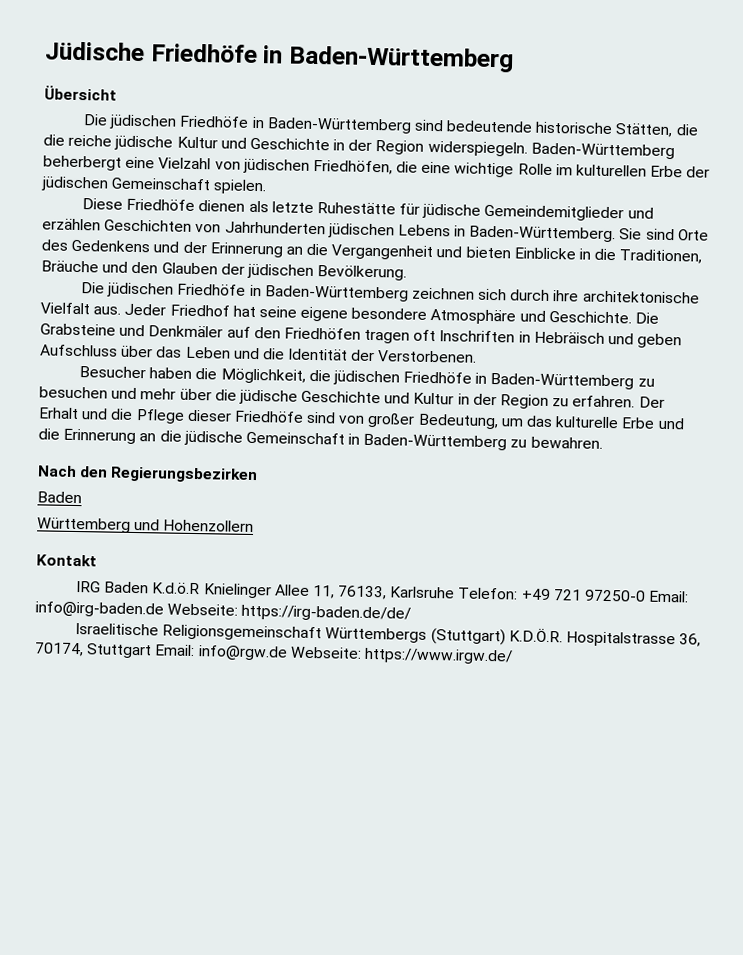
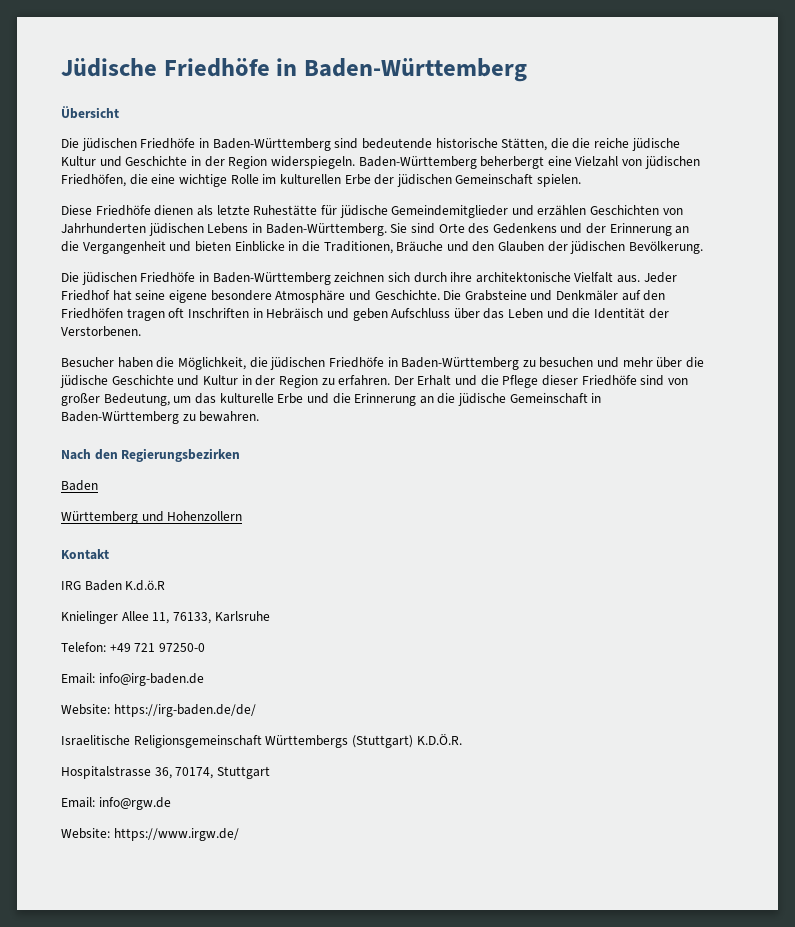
(201, 588) none -> (166, 585) //
(456, 592) none -> (270, 616) //
(646, 595) none -> (205, 647) //
[167,603,239,616] Webseite: -> [61,704,110,715] // Website:
(563, 635) none -> (462, 739) //
(153, 651) none -> (270, 772) //
[289,646,362,659] Webseite: -> [61,828,110,839] // Website:

